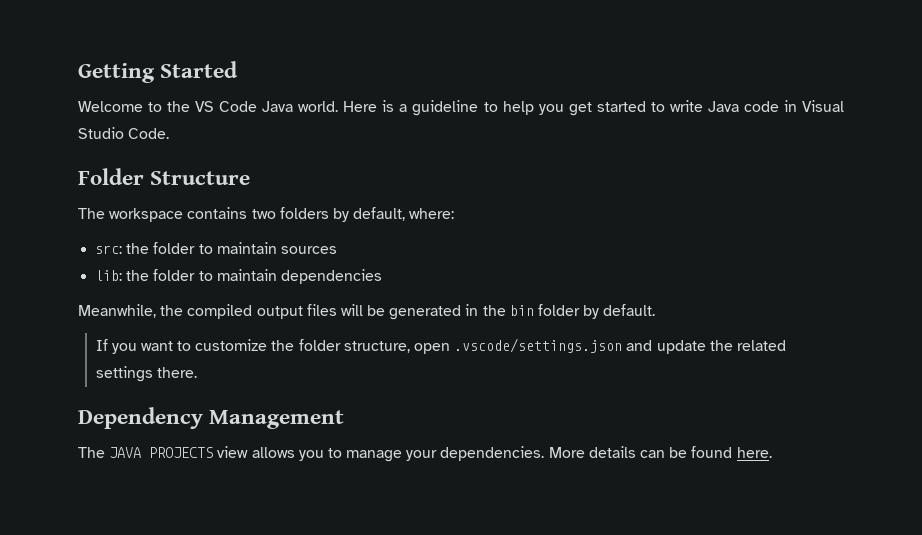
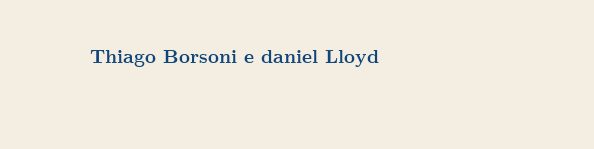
[78,61,239,83] [78,100,844,116] [78,127,170,139] [78,168,251,185] [78,207,455,222] [95,242,337,254] [95,269,382,284] [78,304,656,320] [95,338,786,354] [95,366,197,382] [78,407,345,429] [78,446,772,462] Getting Started // Welcome to the VS Code Java world. Here is a guideline to help you get started to write Java code in Visual Studio Code. // Folder Structure // The workspace contains two folders by default, where: // src: the folder to maintain sources // lib: the folder to maintain dependencies // Meanwhile, the compiled output files will be generated in the bin folder by default. // If you want to customize the folder structure, open .vscode/settings.json and update the related settings there. // Dependency Management // The JAVA PROJECTS view allows you to manage your dependencies. More details can be found here. -> [90,50,379,67] Thiago Borsoni e daniel Lloyd

